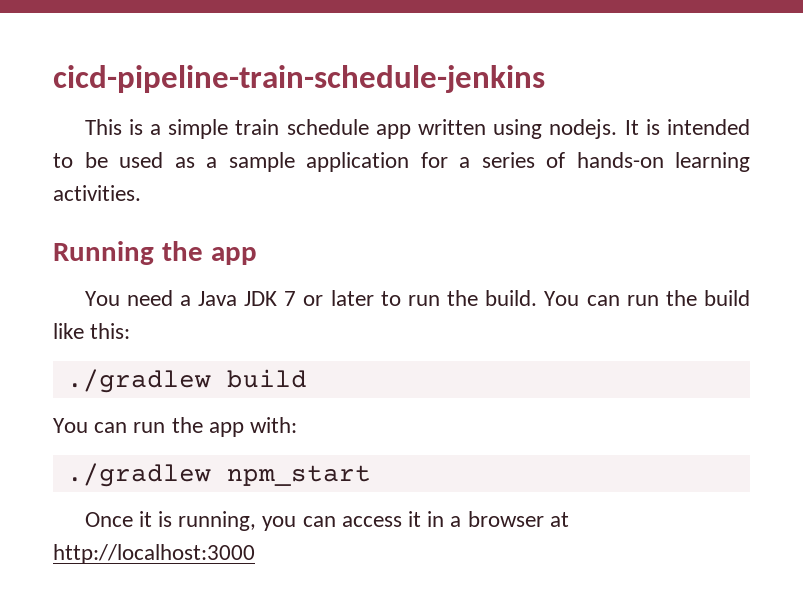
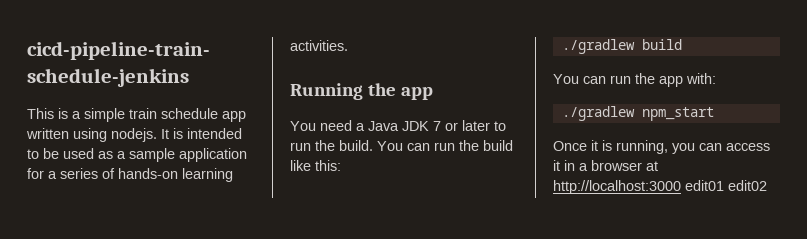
(255, 554) none -> [685,180,767,191] edit01 edit02

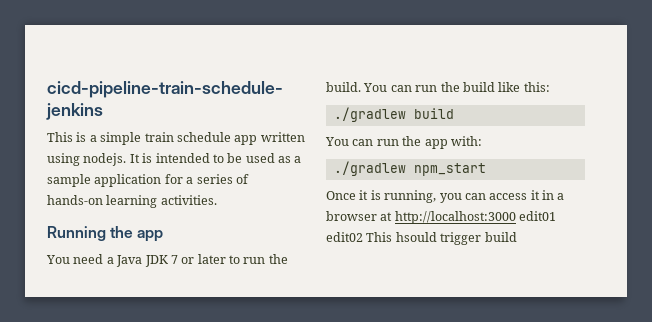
(767, 185) none -> [366,232,517,245] This hsould trigger build

